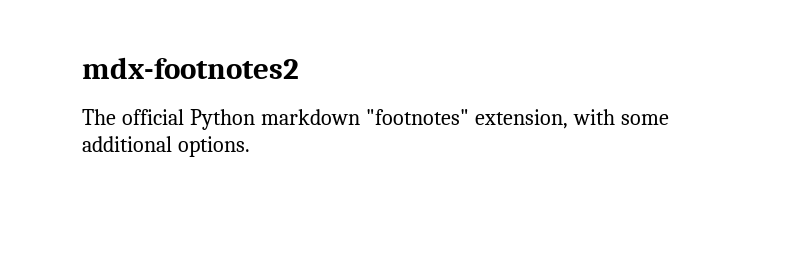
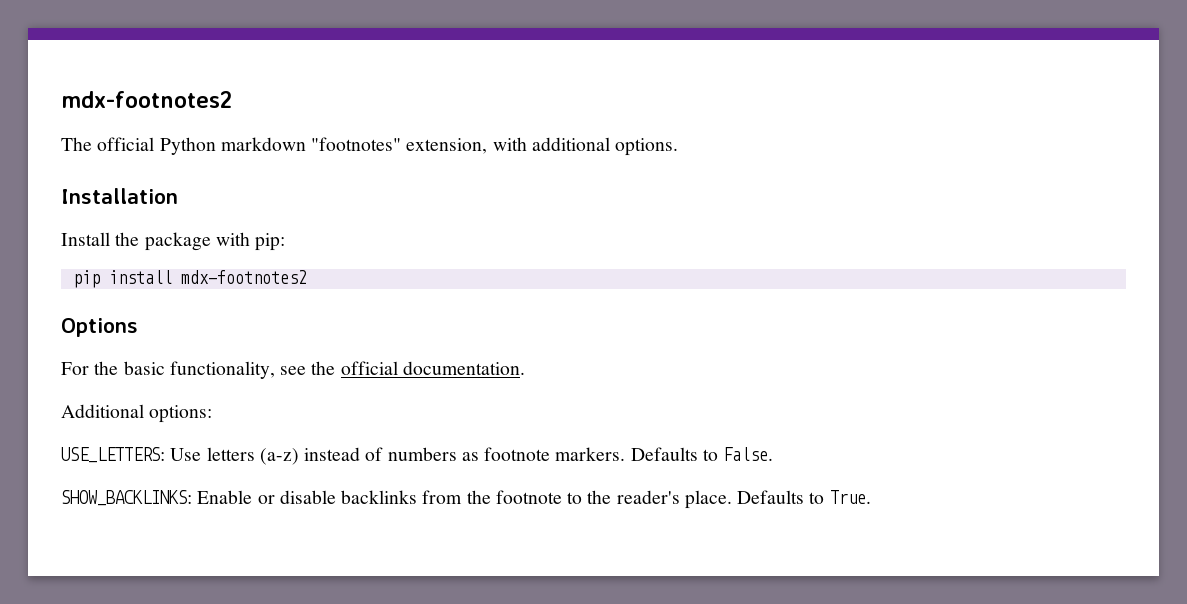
[620,114,669,125] some -> (527, 144) none
(250, 146) none -> [61,188,178,204] [61,232,286,251] [72,270,307,288] [61,318,138,337] [61,361,525,379] [61,404,213,423] [61,447,774,465] [61,490,871,509] // Installation // Install the package with pip: // pip install mdx-footnotes2 // Options // For the basic functionality, see the official documentation. // Additional options: // USE_LETTERS: Use letters (a-z) instead of numbers as footnote markers. Defaults to False. // SHOW_BACKLINKS: Enable or disable backlinks from the footnote to the reader's place. Defaults to True.

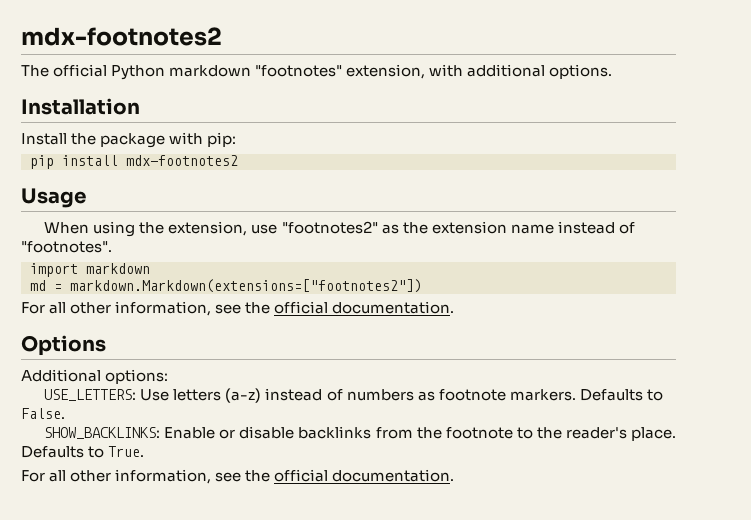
[61,318,138,337] [61,361,525,379] Options // For the basic functionality, see the official documentation. -> [21,188,86,208] [44,221,635,237] [21,241,112,253] [30,263,150,277] [30,279,422,293] [21,301,455,316] [21,335,106,356] Usage // When using the extension, use "footnotes2" as the extension name instead of "footnotes". // import markdown // md = markdown.Markdown(extensions=["footnotes2"]) // For all other information, see the official documentation. // Options
(871, 497) none -> [21,469,455,484] // For all other information, see the official documentation.

